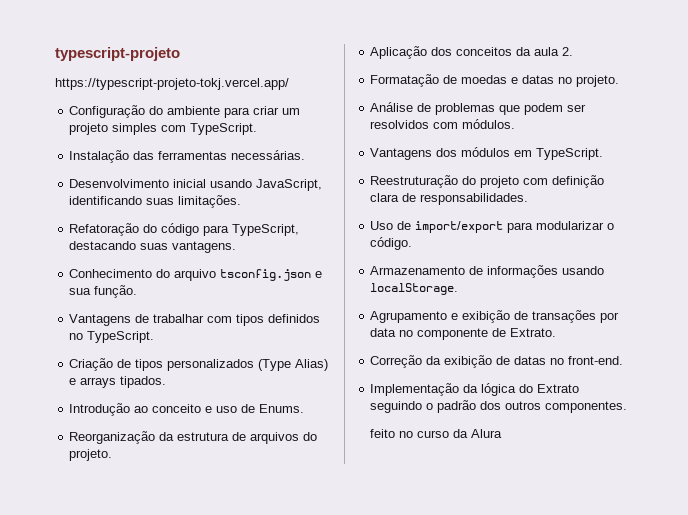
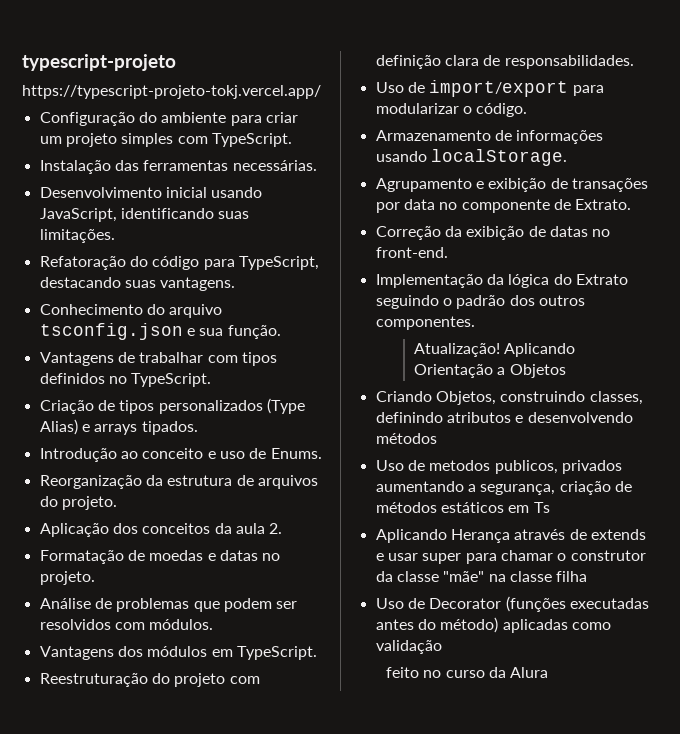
(628, 407) none -> [413,343,576,357] [413,364,566,378] [375,391,643,405] [375,412,633,423] [375,433,437,444] [375,460,622,474] [375,481,632,495] [375,502,550,513] [375,529,646,543] [375,550,646,564] [375,571,588,582] [375,596,649,612] [375,617,611,633] [375,640,442,654] // Atualização! Aplicando Orientação a Objetos // Criando Objetos, construindo classes, definindo atributos e desenvolvendo métodos // Uso de metodos publicos, privados aumentando a segurança, criação de métodos estáticos em Ts // Aplicando Herança através de extends e usar super para chamar o construtor da classe "mãe" na classe filha // Uso de Decorator (funções executadas antes do método) aplicadas como validação

